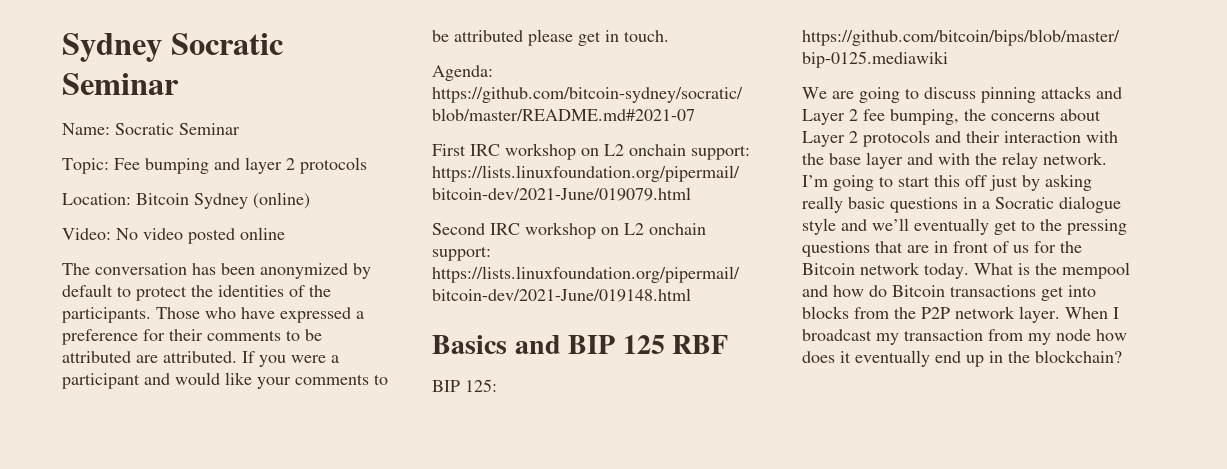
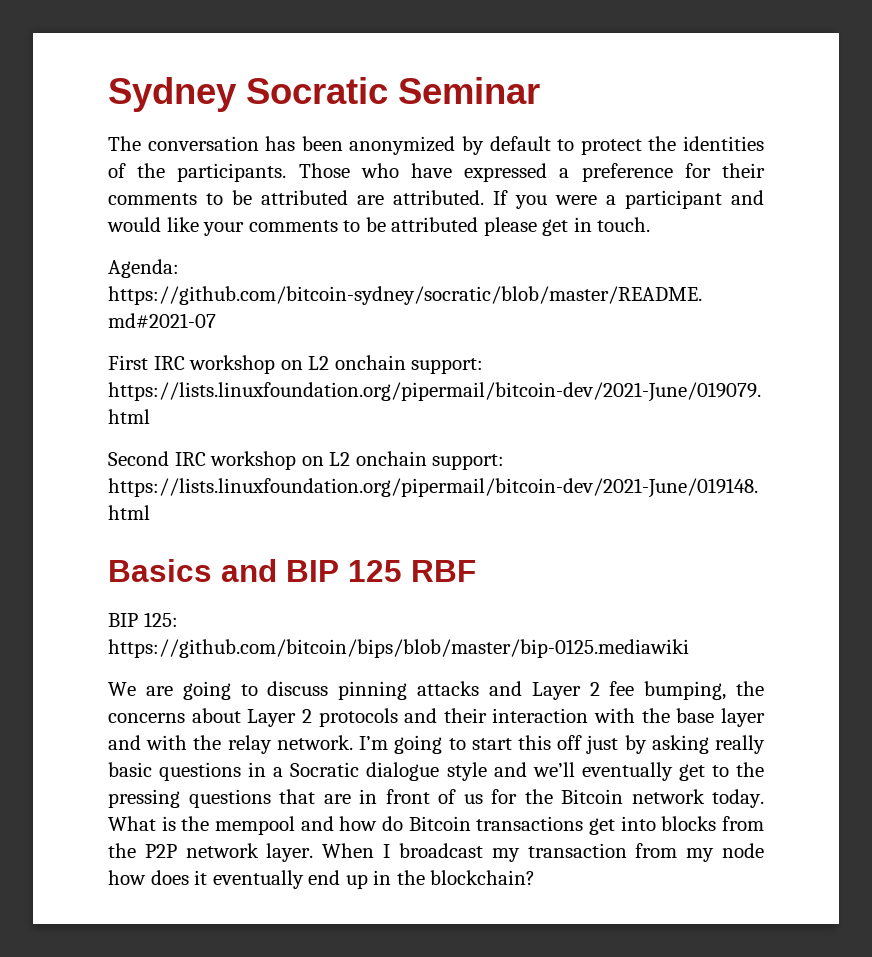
[62,123,240,135] [62,157,367,174] [62,192,310,209] [62,227,285,244] // Name: Socratic Seminar // Topic: Fee bumping and layer 2 protocols // Location: Bitcoin Sydney (online) // Video: No video posted online -> (540, 90) none

